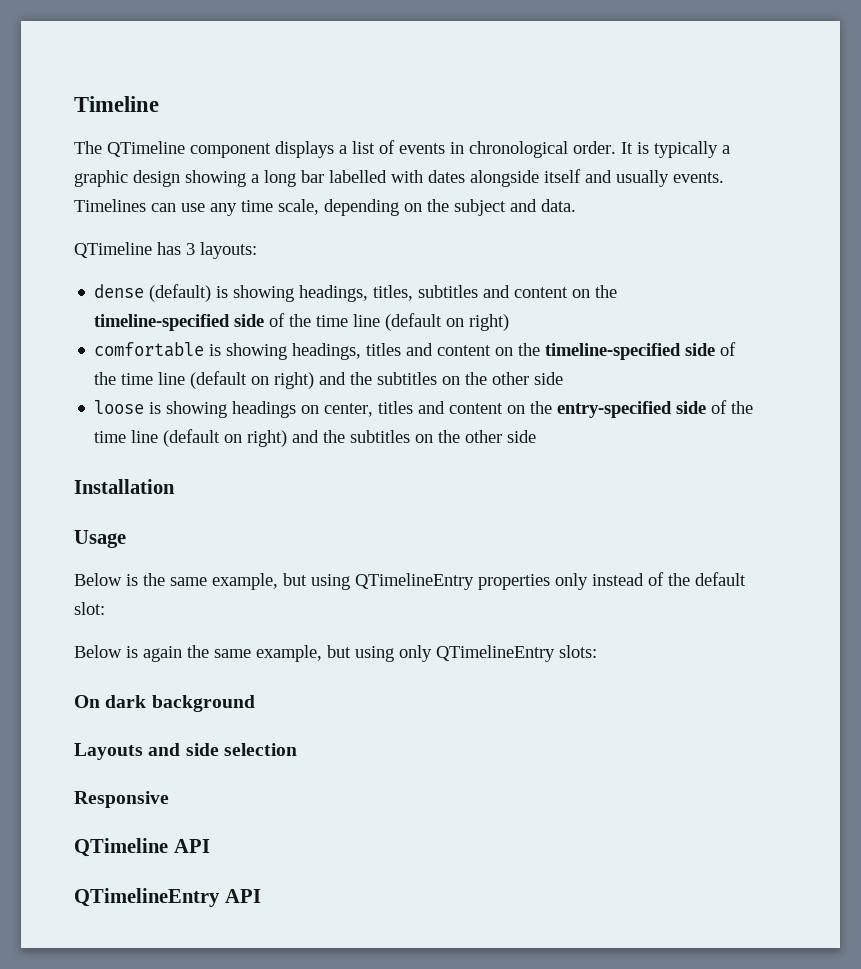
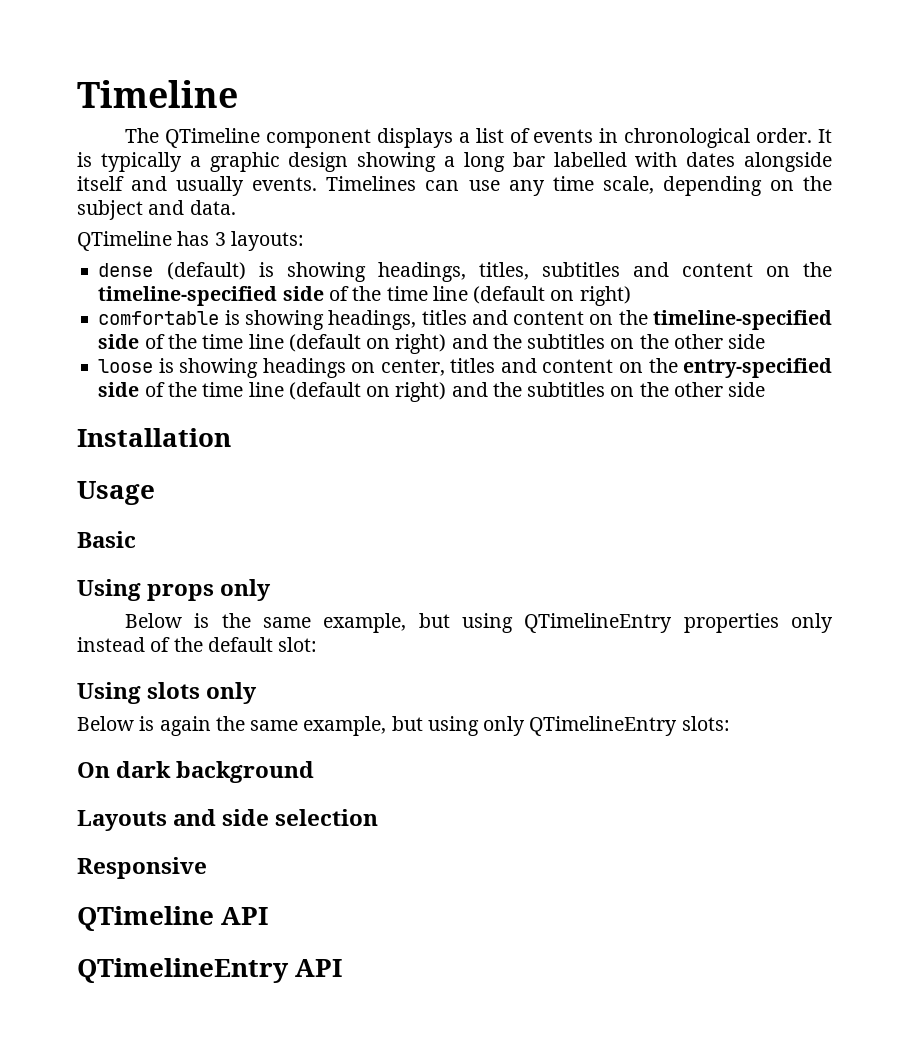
(126, 539) none -> [77,531,136,548] [77,579,272,601] // Basic // Using props only
(105, 608) none -> [77,682,258,704] // Using slots only

